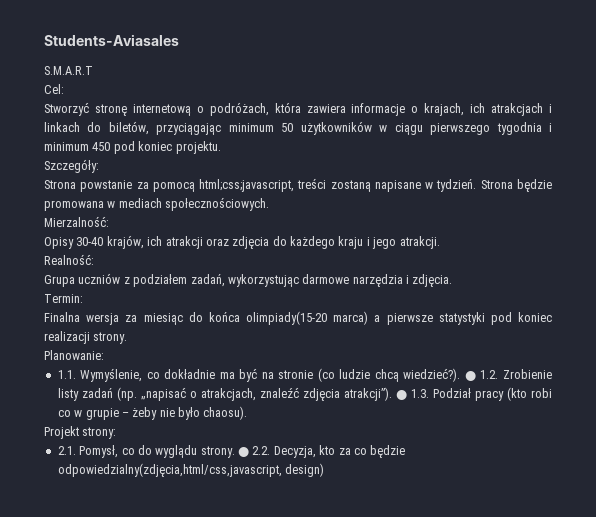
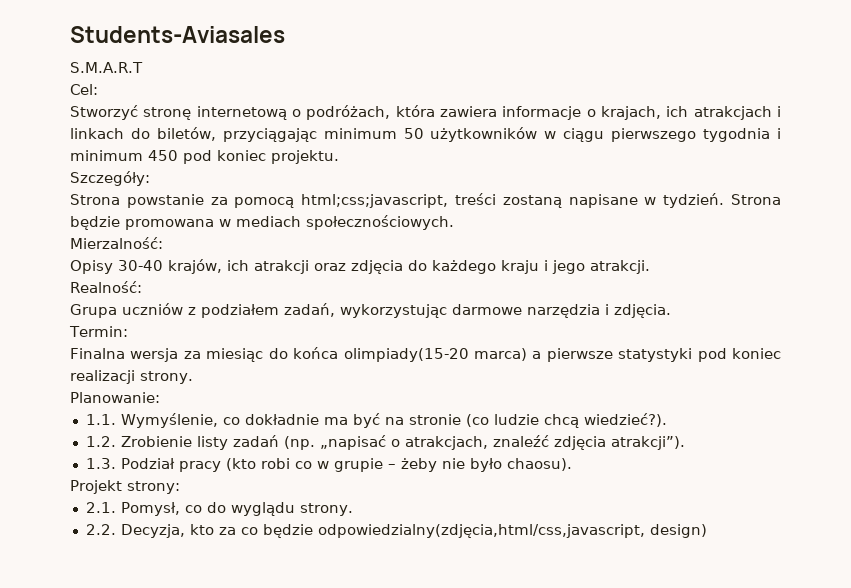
[464,371,476,381] ● -> (667, 420) //
[395,390,407,400] ● -> (685, 443) //
[238,447,249,457] ● -> (353, 509) //

